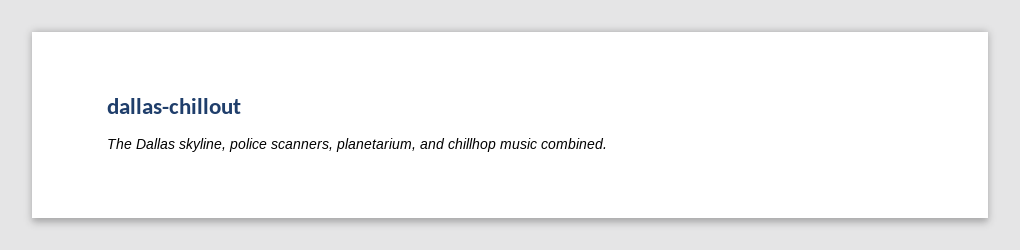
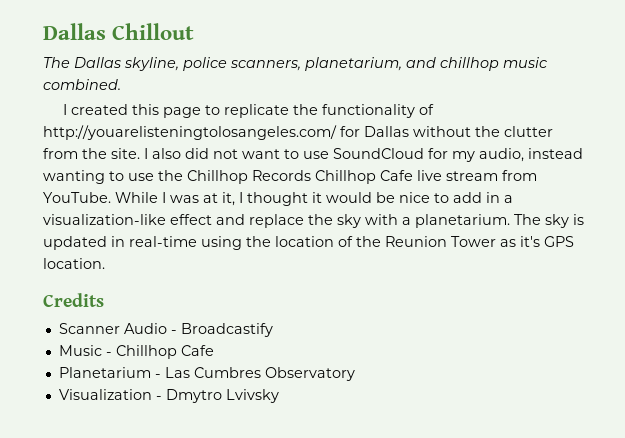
[107,98,241,114] dallas-chillout -> [43,23,195,40] Dallas Chillout
(607, 143) none -> [62,104,434,118] [43,125,553,140] [43,148,583,162] [43,170,537,184] [43,192,513,206] [43,214,584,228] [43,236,574,250] [43,258,105,269] [43,293,104,307] [58,323,273,337] [58,345,214,359] [58,367,355,381] [58,389,279,403] // I created this page to replicate the functionality of http://youarelisteningtolosangeles.com/ for Dallas without the clutter from the site. I also did not want to use SoundCloud for my audio, instead wanting to use the Chillhop Records Chillhop Cafe live stream from YouTube. While I was at it, I thought it would be nice to add in a visualization-like effect and replace the sky with a planetarium. The sky is updated in real-time using the location of the Reunion Tower as it's GPS location. // Credits // Scanner Audio - Broadcastify // Music - Chillhop Cafe // Planetarium - Las Cumbres Observatory // Visualization - Dmytro Lvivsky

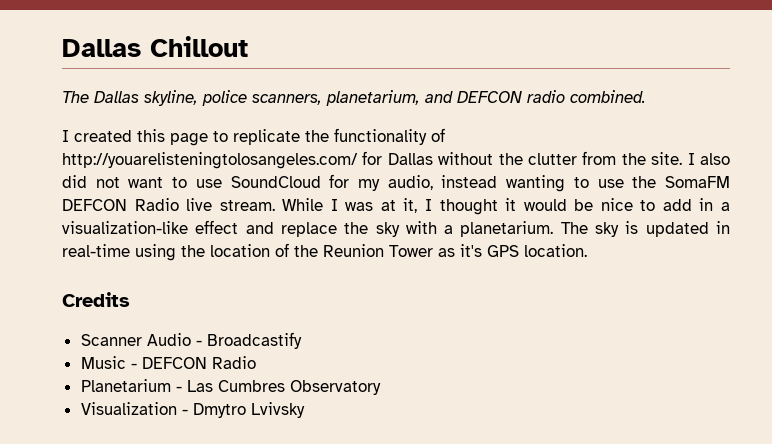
[440,57,548,71] chillhop music -> [457,90,565,103] DEFCON radio
[187,170,537,184] [43,192,111,203] Chillhop Records Chillhop Cafe live stream from YouTube. -> [664,176,730,188] [62,198,275,211] SomaFM DEFCON Radio live stream.
[115,345,214,359] Chillhop Cafe -> [141,356,256,369] DEFCON Radio

